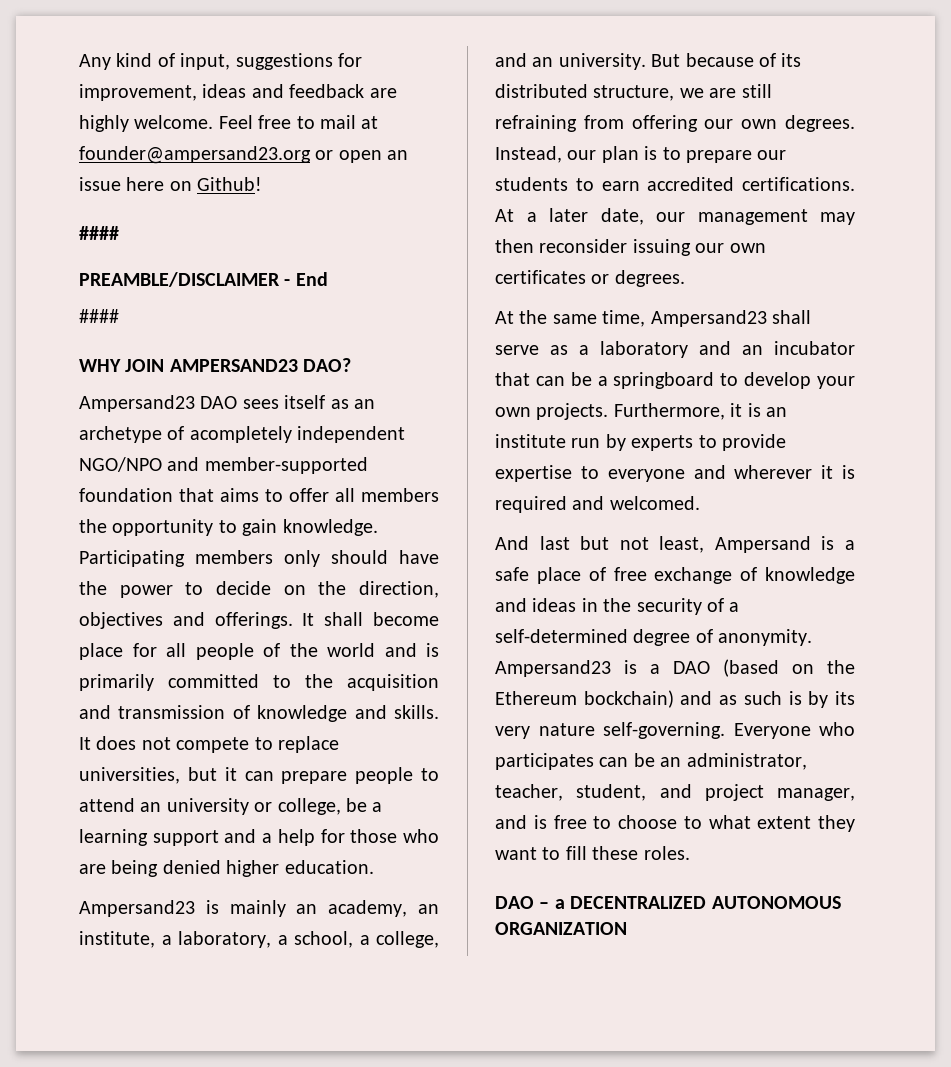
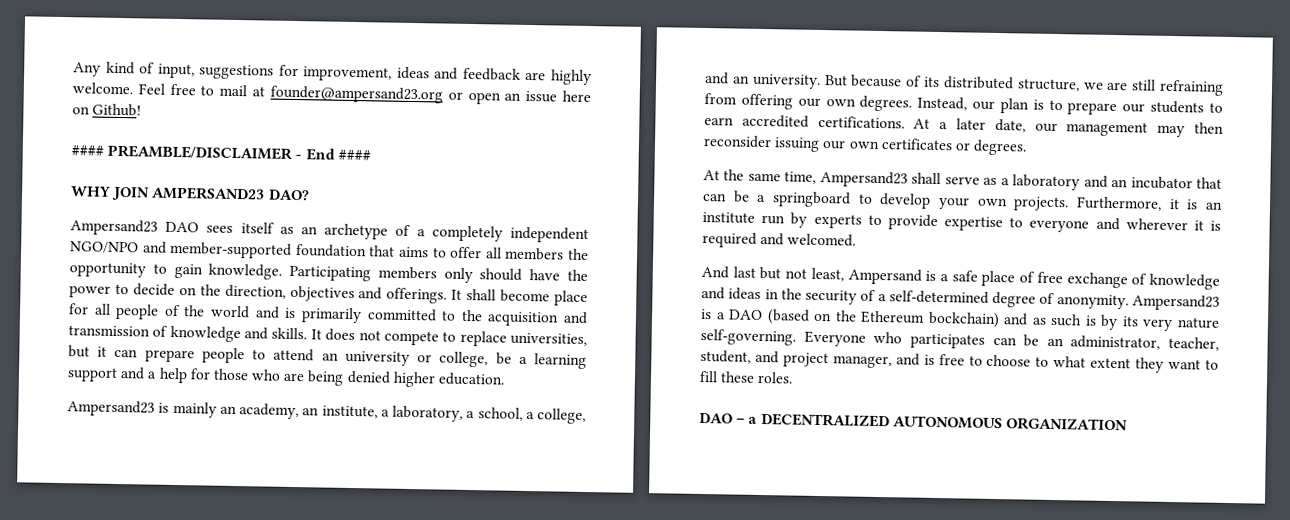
(119, 233) // -> (104, 150) none
(328, 279) // -> (335, 154) none
[189,426,292,443] acompletely -> [416,225,503,242] a completely

